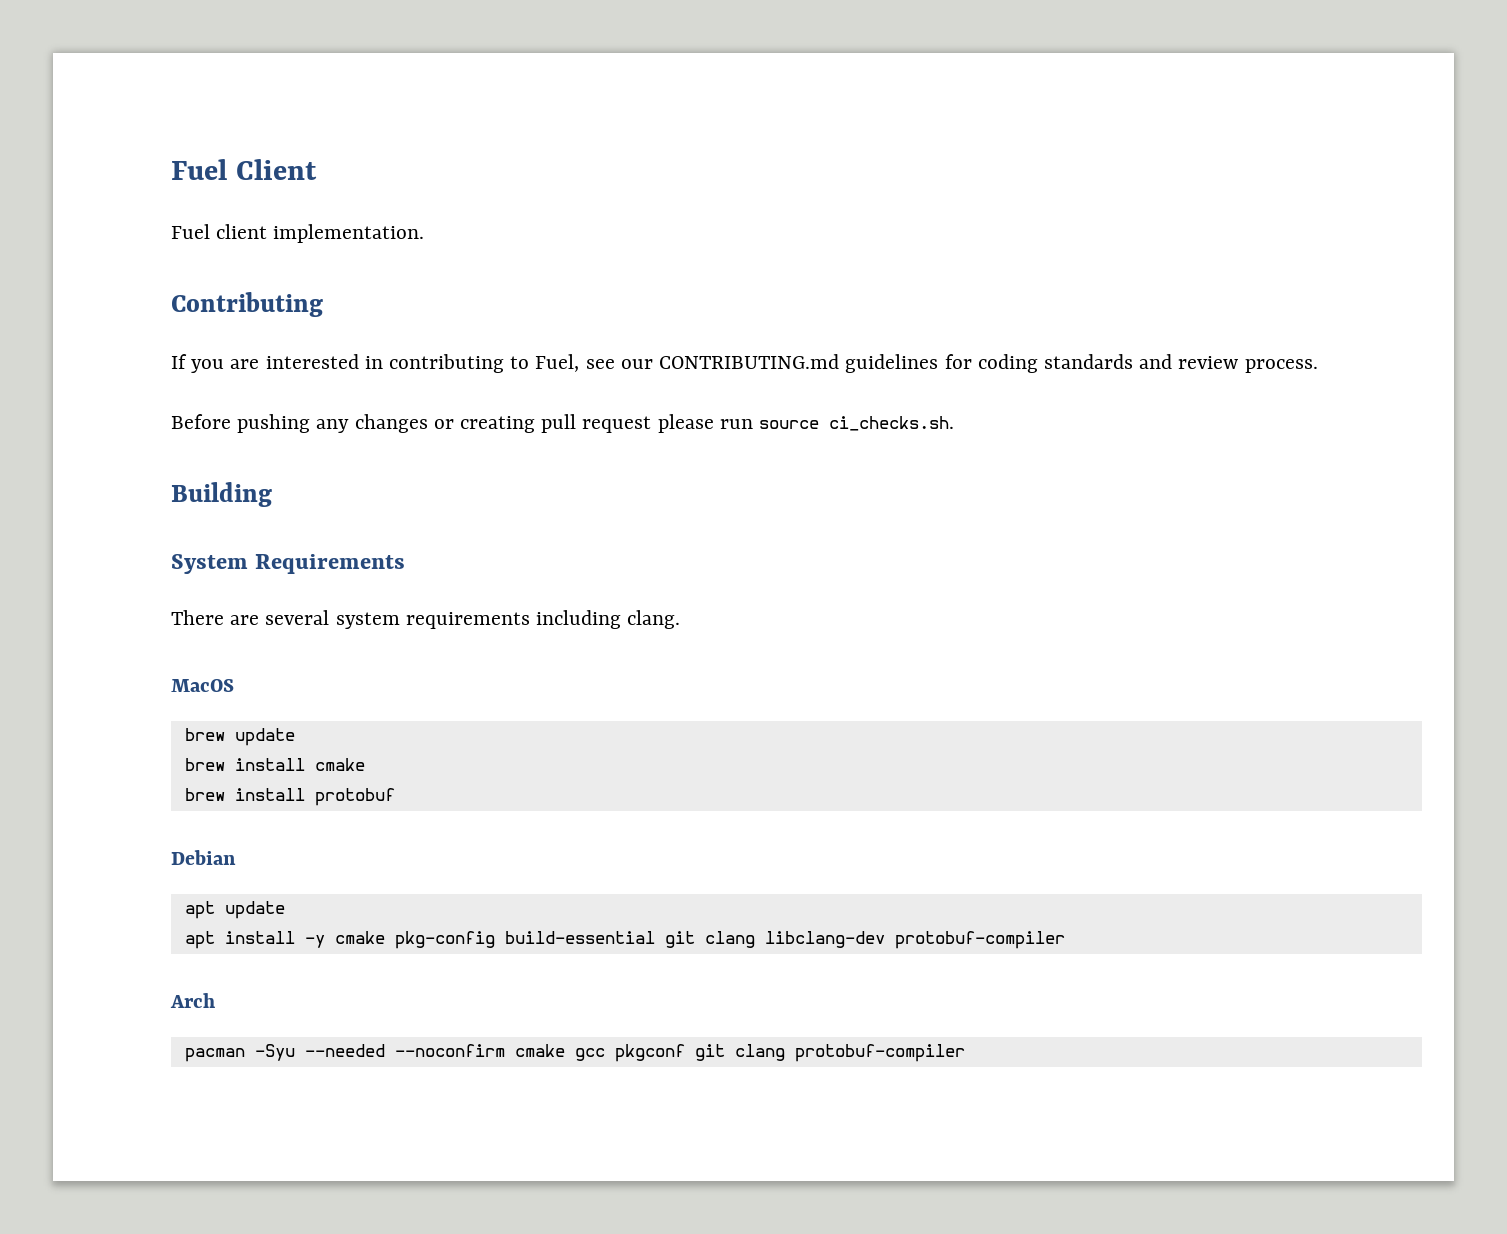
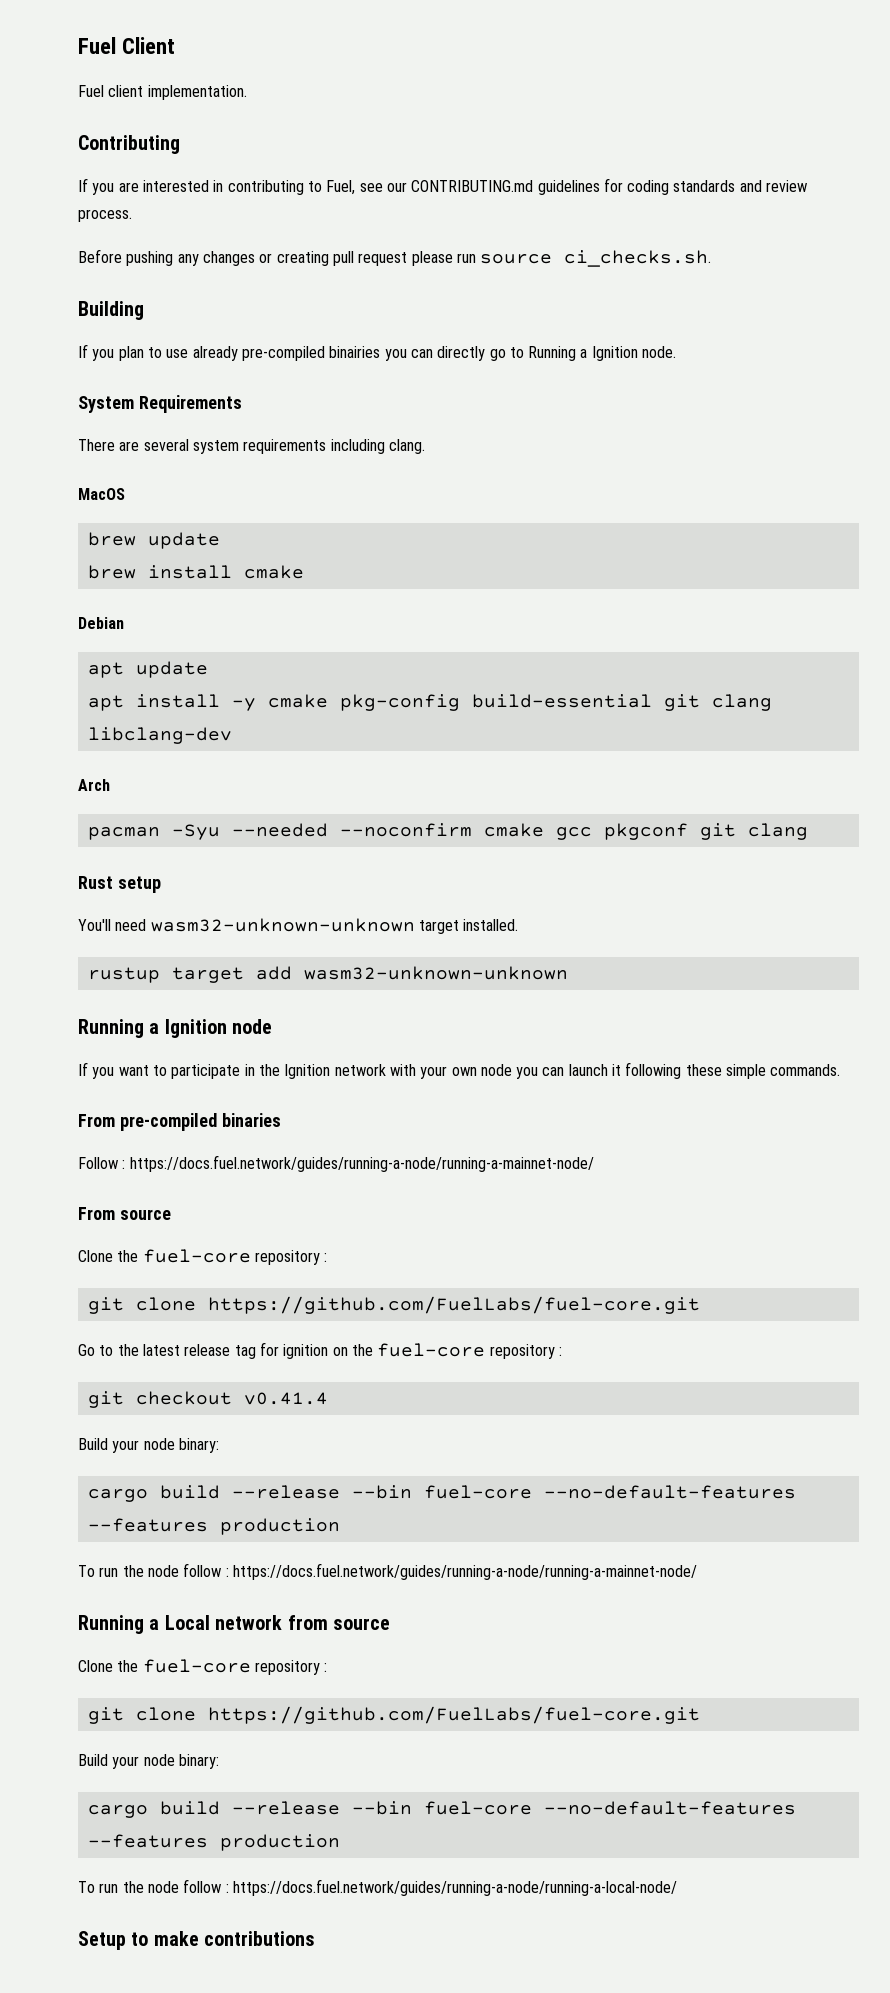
(272, 494) none -> [78,344,677,361] // If you plan to use already pre-compiled binairies you can directly go to Running a Ignition node.
[184,788,395,806] // brew install protobuf -> (304, 572) none
[894,931,1065,949] protobuf-compiler -> (232, 735) none
[794,1044,965,1062] protobuf-compiler -> [78,876,161,893] [78,918,519,934] [87,966,568,983] [78,1019,273,1038] [78,1062,841,1079] [78,1113,281,1131] [78,1155,594,1172] [78,1207,171,1220] [78,1249,328,1265] [87,1296,700,1314] [78,1342,562,1359] [87,1391,328,1408] [78,1438,219,1453] [87,1485,796,1502] [87,1518,340,1535] [78,1563,697,1580] [78,1615,390,1634] [78,1659,328,1675] [87,1706,700,1724] [78,1754,219,1769] [87,1801,796,1818] [87,1834,340,1851] [78,1879,677,1896] [78,1931,316,1950] // Rust setup // You'll need wasm32-unknown-unknown target installed. // rustup target add wasm32-unknown-unknown // Running a Ignition node // If you want to participate in the Ignition network with your own node you can launch it following these simple commands. // From pre-compiled binaries // Follow : https://docs.fuel.network/guides/running-a-node/running-a-mainnet-node/ // From source // Clone the fuel-core repository : // git clone https://github.com/FuelLabs/fuel-core.git // Go to the latest release tag for ignition on the fuel-core repository : // git checkout v0.41.4 // Build your node binary: // cargo build --release --bin fuel-core --no-default-features --features production // To run the node follow : https://docs.fuel.network/guides/running-a-node/running-a-mainnet-node/ // Running a Local network from source // Clone the fuel-core repository : // git clone https://github.com/FuelLabs/fuel-core.git // Build your node binary: // cargo build --release --bin fuel-core --no-default-features --features production // To run the node follow : https://docs.fuel.network/guides/running-a-node/running-a-local-node/ // Setup to make contributions

